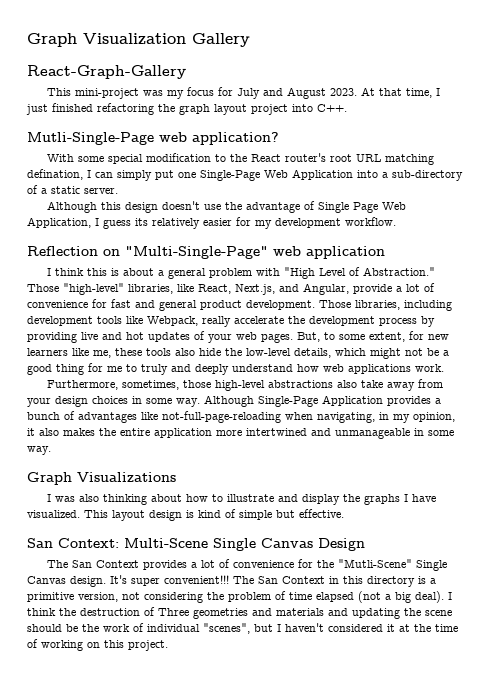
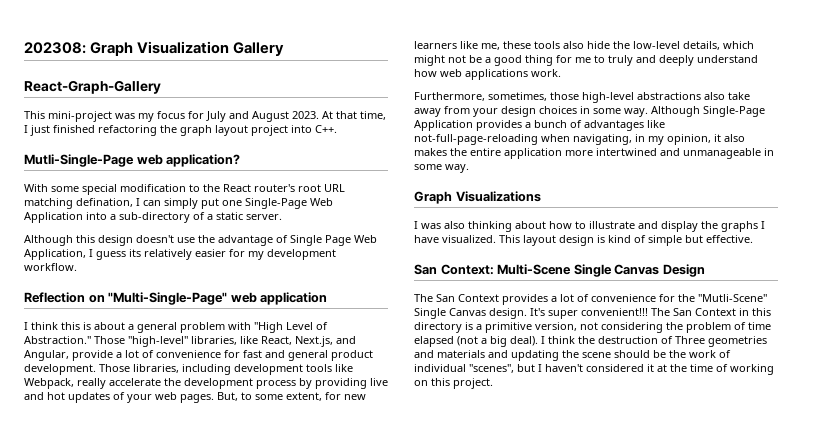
(27, 40) none -> [24,42,86,54] 202308:

